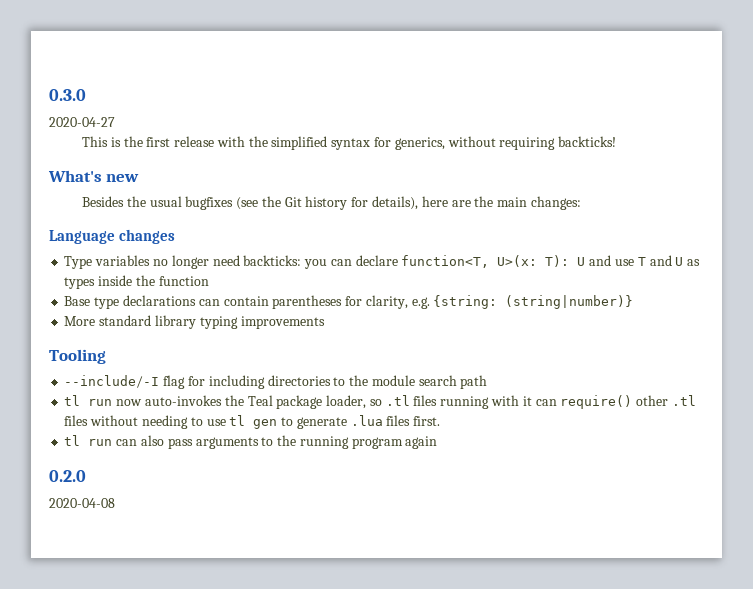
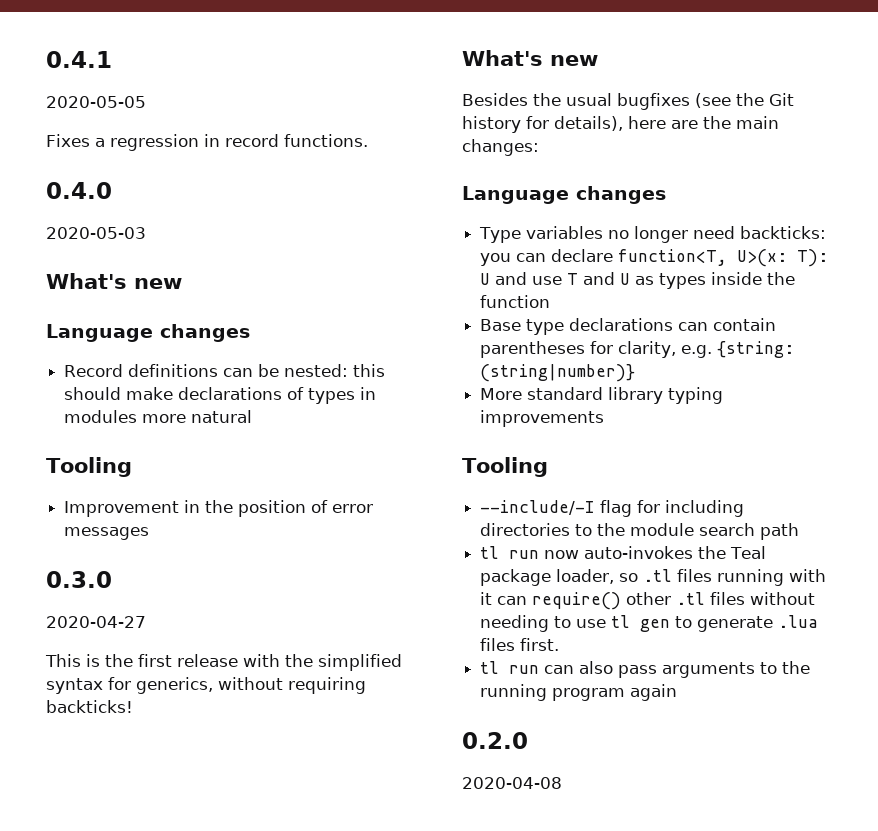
(49, 95) none -> [46,51,112,68] [46,96,146,108] [46,134,368,151] [46,182,112,199] [46,227,146,239] [46,273,182,289] [46,324,250,342] [64,364,386,377] [64,387,377,404] [64,410,253,423] [46,457,132,477] [64,500,374,517] [64,527,150,540] 0.4.1 // 2020-05-05 // Fixes a regression in record functions. // 0.4.0 // 2020-05-03 // What's new // Language changes // Record definitions can be nested: this should make declarations of types in modules more natural // Tooling // Improvement in the position of error messages //

